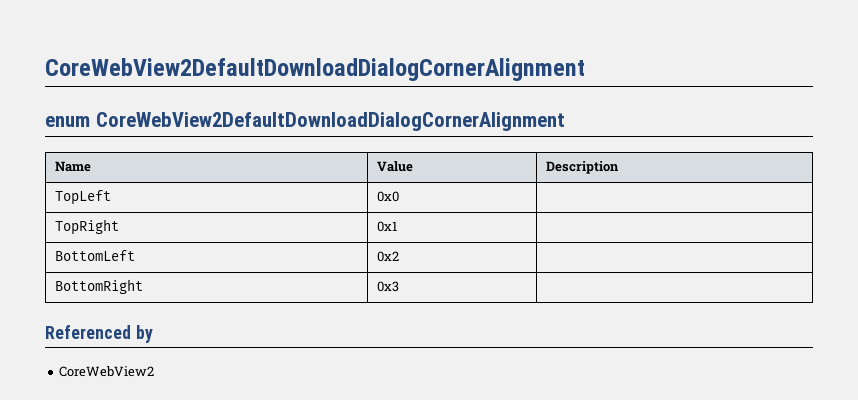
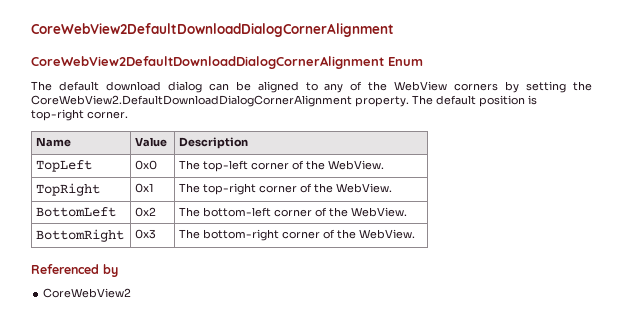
[45,58,585,81] [45,112,565,131] CoreWebView2DefaultDownloadDialogCornerAlignment // enum CoreWebView2DefaultDownloadDialogCornerAlignment -> [31,23,394,37] [31,56,423,69] [31,81,592,93] [31,95,537,107] [31,109,128,121] CoreWebView2DefaultDownloadDialogCornerAlignment // CoreWebView2DefaultDownloadDialogCornerAlignment Enum // The default download dialog can be aligned to any of the WebView corners by setting the CoreWebView2.DefaultDownloadDialogCornerAlignment property. The default position is top-right corner.
[55,219,120,235] [377,221,398,232] [55,250,136,261] [377,251,400,262] [55,279,144,294] [377,281,400,292] // TopRight | 0x1 | // BottomLeft | 0x2 | // BottomRight | 0x3 | -> [179,160,385,172] [36,183,101,196] [135,183,155,193] [179,183,393,195] [36,207,117,217] [135,207,157,217] [179,207,408,217] [36,229,125,242] [135,229,157,239] [179,229,416,241] The top-left corner of the WebView. // TopRight | 0x1 | The top-right corner of the WebView. // BottomLeft | 0x2 | The bottom-left corner of the WebView. // BottomRight | 0x3 | The bottom-right corner of the WebView.

